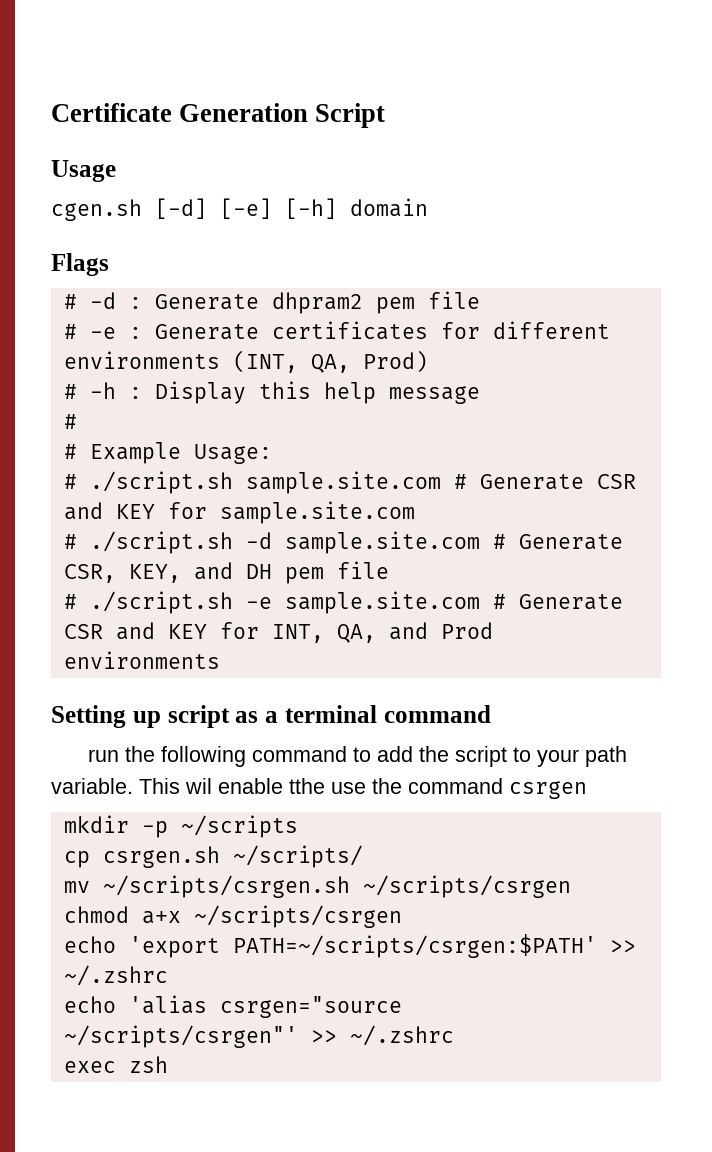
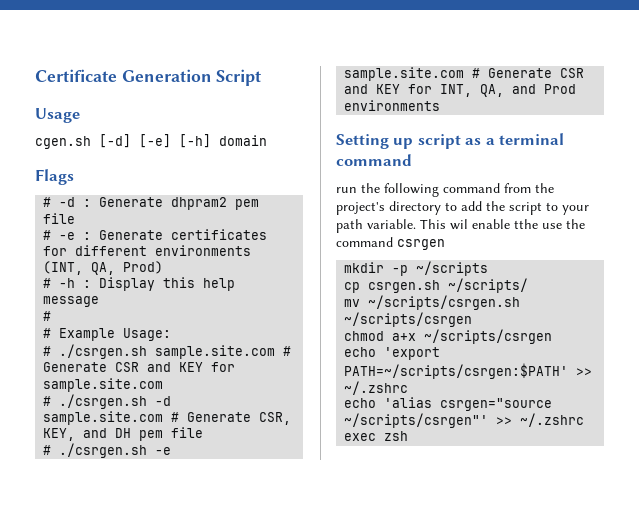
[89,471,233,494] ./script.sh -> [59,344,148,359] ./csrgen.sh
[89,531,233,554] ./script.sh -> [59,394,148,409] ./csrgen.sh
[89,591,233,614] ./script.sh -> [59,443,148,458] ./csrgen.sh
(347, 754) none -> [504,183,554,193] [336,201,441,215] from the project's directory

